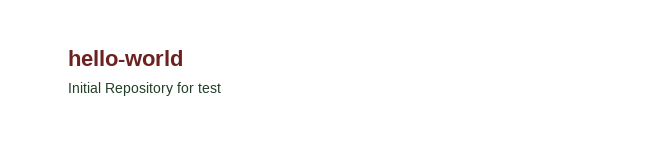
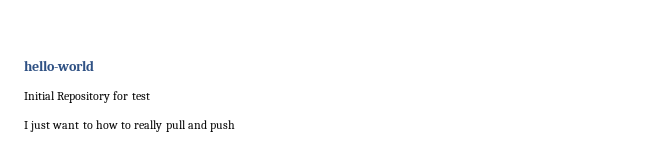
(221, 88) none -> [24,120,236,132] // I just want to how to really pull and push

